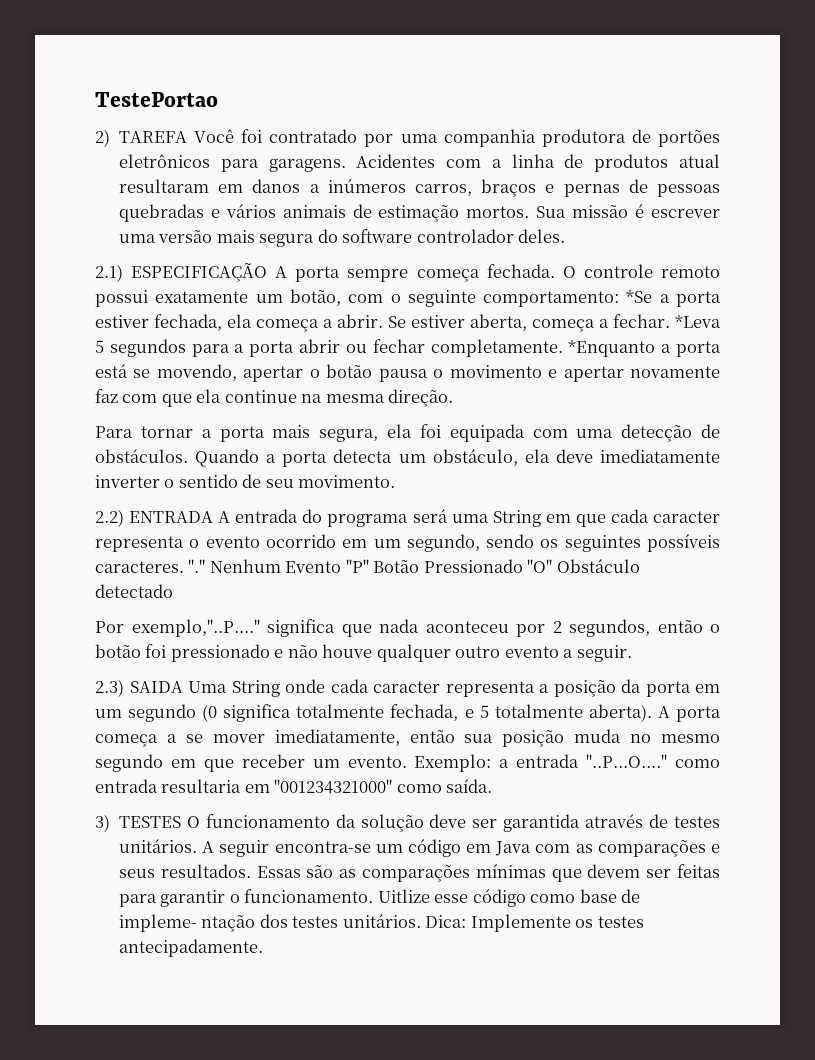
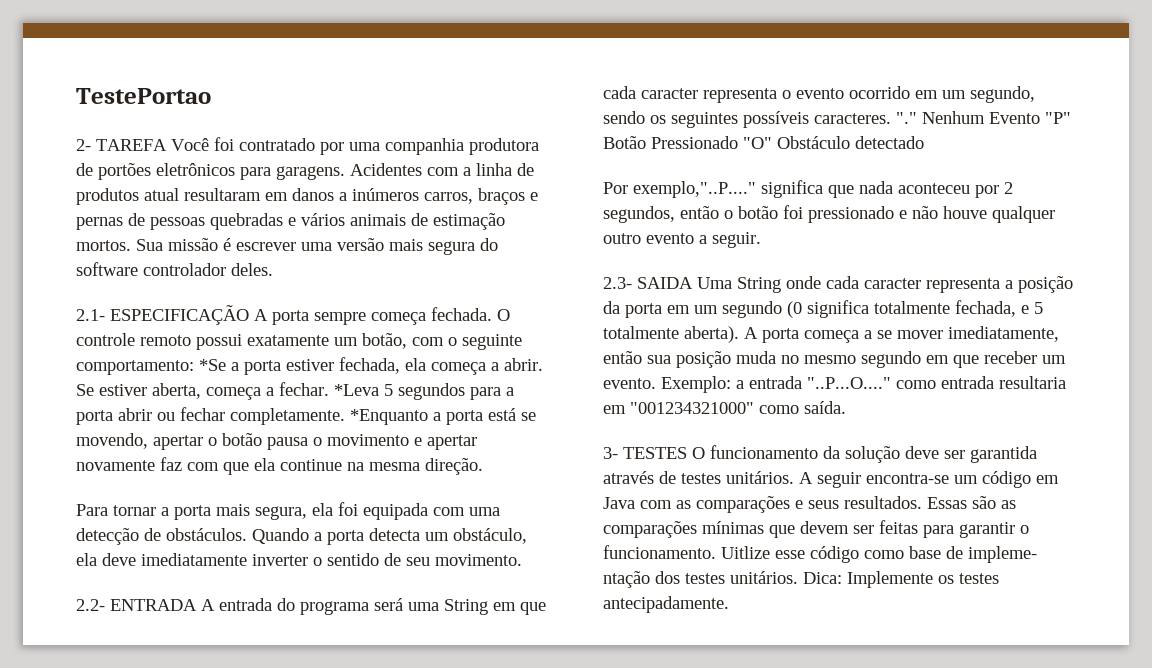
[95,129,110,147] 2) -> [76,139,91,151] 2-
[95,264,123,282] 2.1) -> [76,309,105,321] 2.1-
[95,509,124,527] 2.2) -> [76,599,105,611] 2.2-
[95,679,124,697] 2.3) -> [603,277,632,289] 2.3-
[95,814,110,832] 3) -> [603,447,618,459] 3-

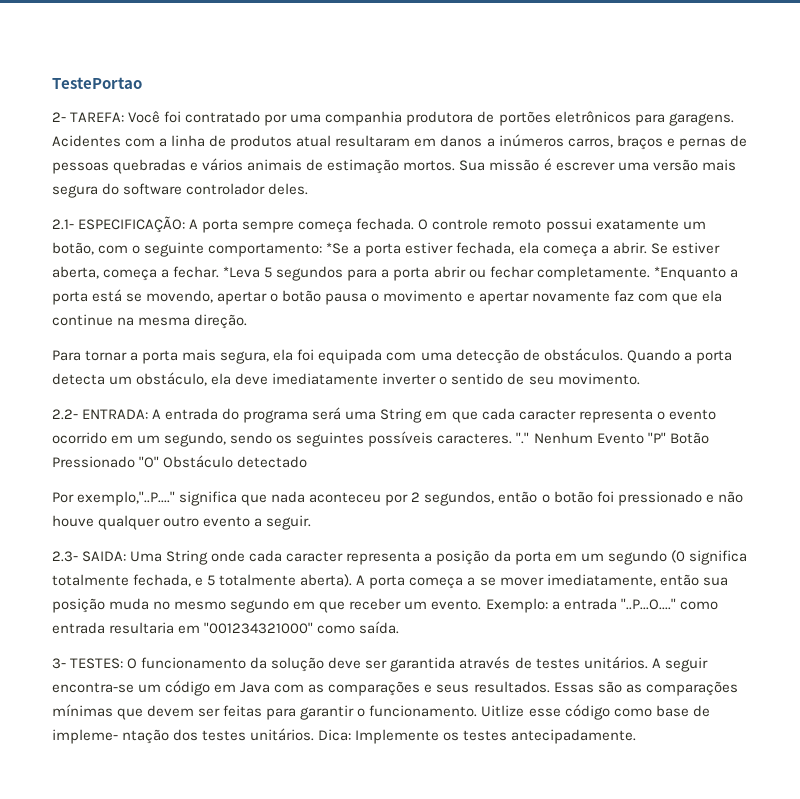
[96,139,167,151] TAREFA -> [70,112,125,122] TAREFA:
[110,305,249,325] ESPECIFICAÇÃO -> [78,216,186,233] ESPECIFICAÇÃO:
[110,599,197,611] ENTRADA -> [82,409,149,419] ENTRADA:
[637,277,693,289] SAIDA -> [82,551,127,562] SAIDA:
[623,447,687,459] TESTES -> [70,658,124,669] TESTES:

